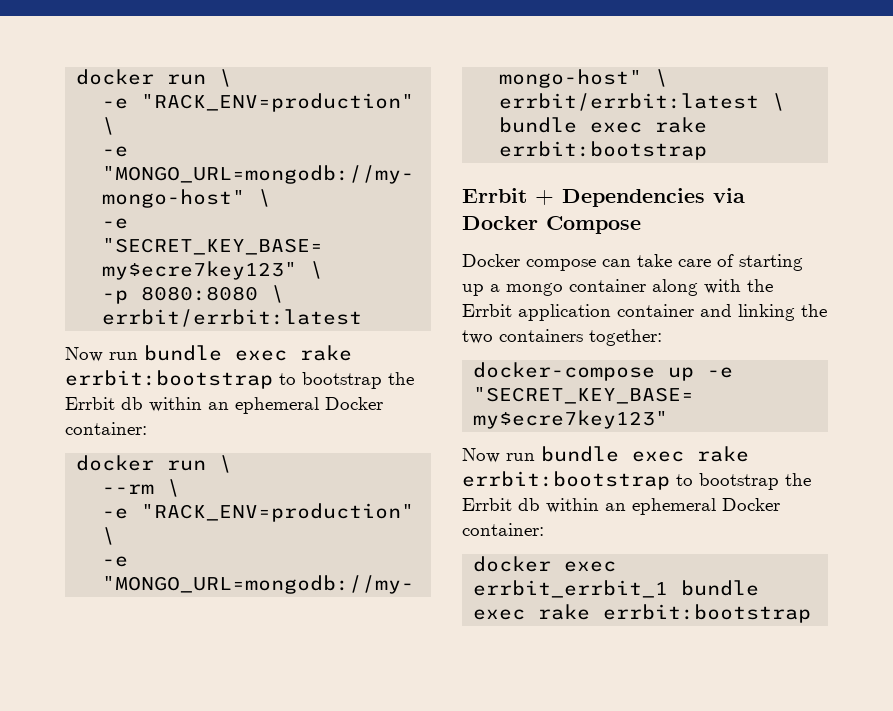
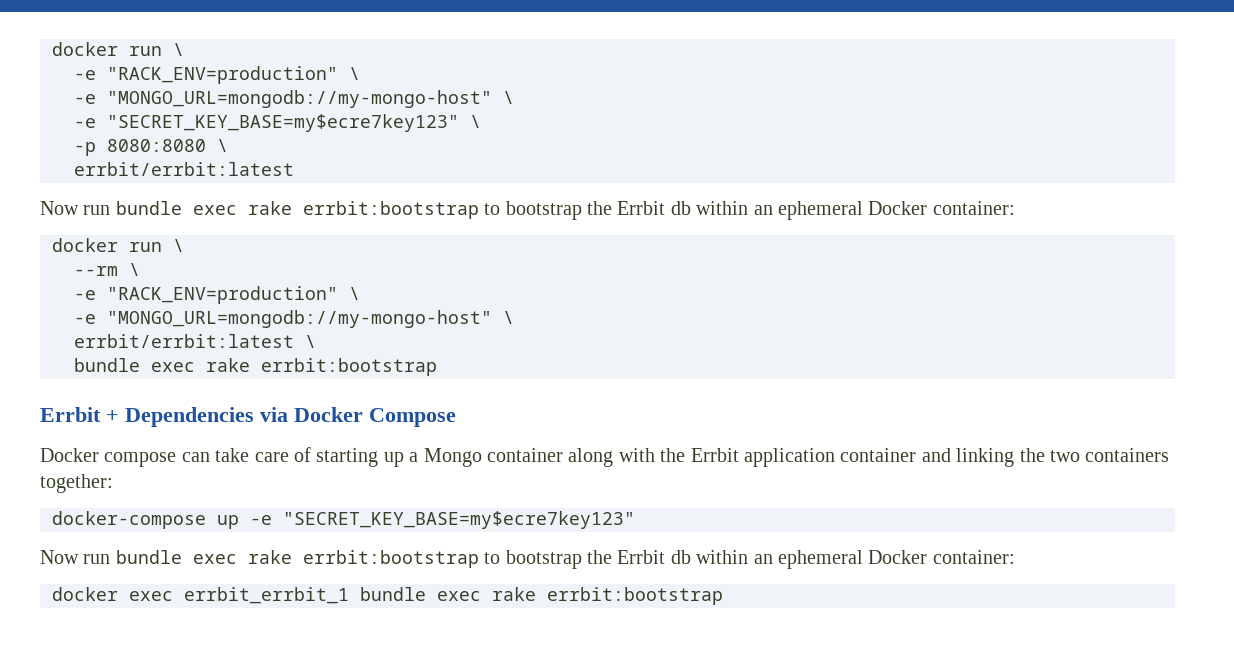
[506,283,563,296] mongo -> [423,448,482,467] Mongo

